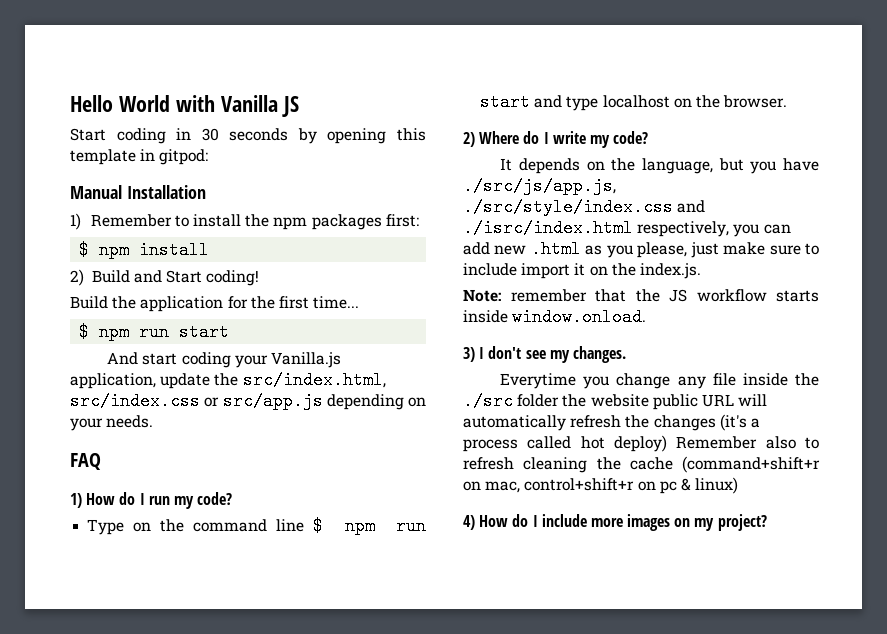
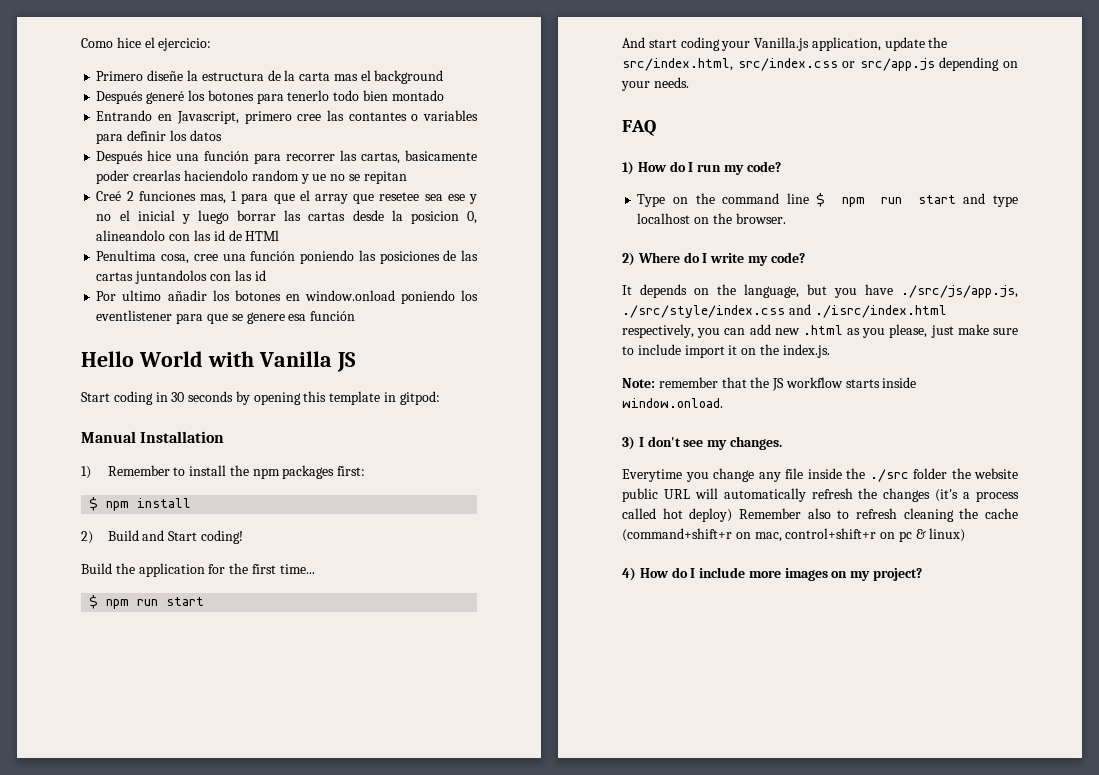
(70, 103) none -> [81,37,212,51] [96,70,444,84] [96,90,444,104] [96,110,478,124] [96,130,222,144] [96,150,477,164] [96,170,407,184] [96,190,477,204] [96,210,477,224] [96,230,280,241] [96,250,479,264] [96,270,266,284] [96,290,478,304] [96,310,356,324] Como hice el ejercicio: // Primero diseñe la estructura de la carta mas el background // Después generé los botones para tenerlo todo bien montado // Entrando en Javascript, primero cree las contantes o variables para definir los datos // Después hice una función para recorrer las cartas, basicamente poder crearlas haciendolo random y ue no se repitan // Creé 2 funciones mas, 1 para que el array que resetee sea ese y no el inicial y luego borrar las cartas desde la posicion 0, alineandolo con las id de HTMl // Penultima cosa, cree una función poniendo las posiciones de las cartas juntandolos con las id // Por ultimo añadir los botones en window.onload poniendo los eventlistener para que se genere esa función //

